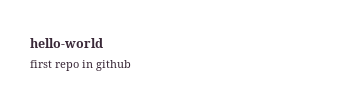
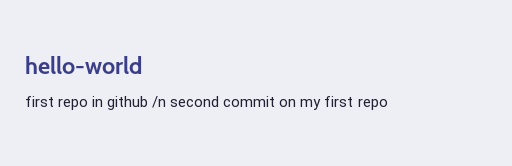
(131, 65) none -> [152,96,388,110] /n second commit on my first repo

